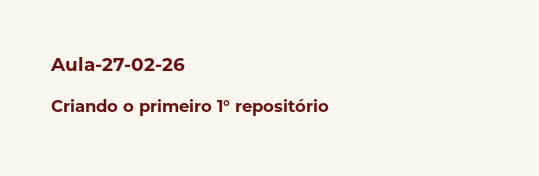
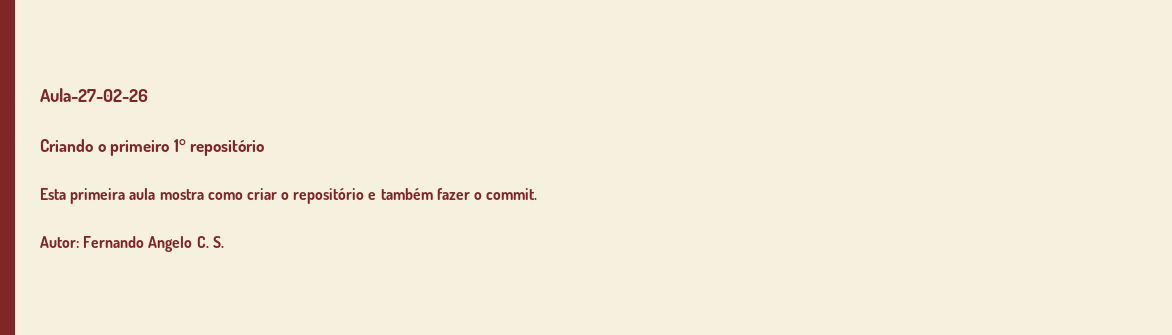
(329, 107) none -> [40,188,538,204] [40,236,224,252] // Esta primeira aula mostra como criar o repositório e também fazer o commit. // Autor: Fernando Angelo C. S.

